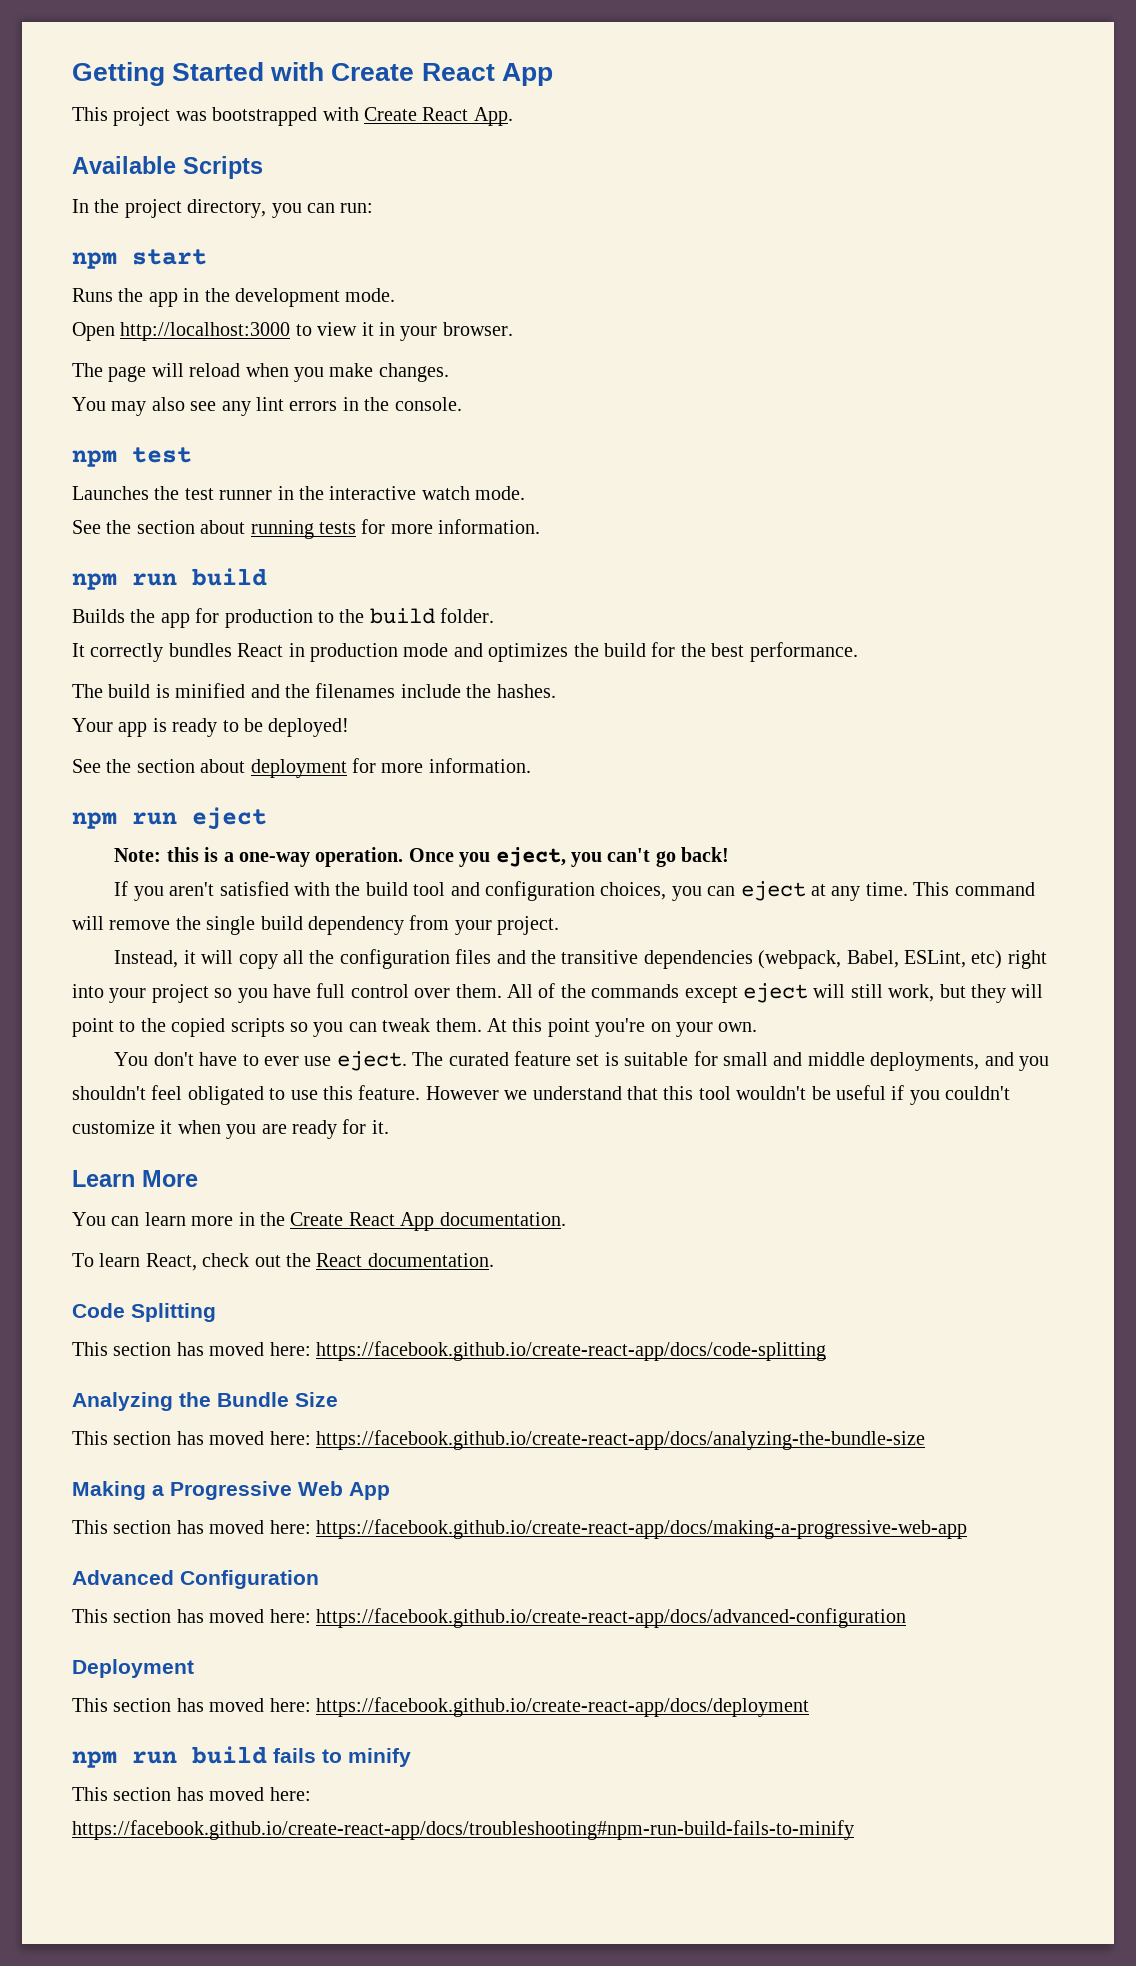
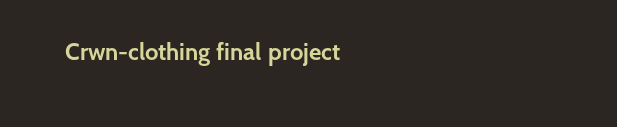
[72,62,553,86] [72,107,513,126] [72,156,263,179] [72,199,374,218] [72,249,207,269] [72,288,396,307] [72,322,513,341] [72,363,449,382] [72,397,462,416] [72,447,192,467] [72,486,526,500] [72,519,541,539] [72,568,267,590] [72,608,495,628] [72,642,858,662] [72,683,556,698] [72,718,350,737] [72,758,531,778] [72,807,267,830] [114,847,730,867] [114,881,1035,901] [72,915,560,935] [114,949,1047,969] [72,983,1044,1003] [72,1018,758,1037] [114,1051,1050,1071] [72,1085,1011,1105] [72,1119,389,1139] [72,1170,198,1187] [72,1212,566,1231] [72,1253,494,1271] [72,1303,216,1322] [72,1341,826,1361] [72,1392,338,1411] [72,1430,925,1450] [72,1481,390,1500] [72,1519,967,1539] [72,1570,319,1589] [72,1608,906,1628] [72,1659,194,1678] [72,1697,809,1717] [72,1746,411,1768] [72,1787,311,1801] [72,1820,854,1840] Getting Started with Create React App // This project was bootstrapped with Create React App. // Available Scripts // In the project directory, you can run: // npm start // Runs the app in the development mode. // Open http://localhost:3000 to view it in your browser. // The page will reload when you make changes. // You may also see any lint errors in the console. // npm test // Launches the test runner in the interactive watch mode. // See the section about running tests for more information. // npm run build // Builds the app for production to the build folder. // It correctly bundles React in production mode and optimizes the build for the best performance. // The build is minified and the filenames include the hashes. // Your app is ready to be deployed! // See the section about deployment for more information. // npm run eject // Note: this is a one-way operation. Once you eject, you can't go back! // If you aren't satisfied with the build tool and configuration choices, you can eject at any time. This command will remove the single build dependency from your project. // Instead, it will copy all the configuration files and the transitive dependencies (webpack, Babel, ESLint, etc) right into your project so you have full control over them. All of the commands except eject will still work, but they will point to the copied scripts so you can tweak them. At this point you're on your own. // You don't have to ever use eject. The curated feature set is suitable for small and middle deployments, and you shouldn't feel obligated to use this feature. However we understand that this tool wouldn't be useful if you couldn't customize it when you are ready for it. // Learn More // You can learn more in the Create React App documentation. // To learn React, check out the React documentation. // Code Splitting // This section has moved here: https://facebook.github.io/create-react-app/docs/code-splitting // Analyzing the Bundle Size // This section has moved here: https://facebook.github.io/create-react-app/docs/analyzing-the-bundle-size // Making a Progressive Web App // This section has moved here: https://facebook.github.io/create-react-app/docs/making-a-progressive-web-app // Advanced Configuration // This section has moved here: https://facebook.github.io/create-react-app/docs/advanced-configuration // Deployment // This section has moved here: https://facebook.github.io/create-react-app/docs/deployment // npm run build fails to minify // This section has moved here: https://facebook.github.io/create-react-app/docs/troubleshooting#npm-run-build-fails-to-minify -> [65,42,340,66] Crwn-clothing final project

